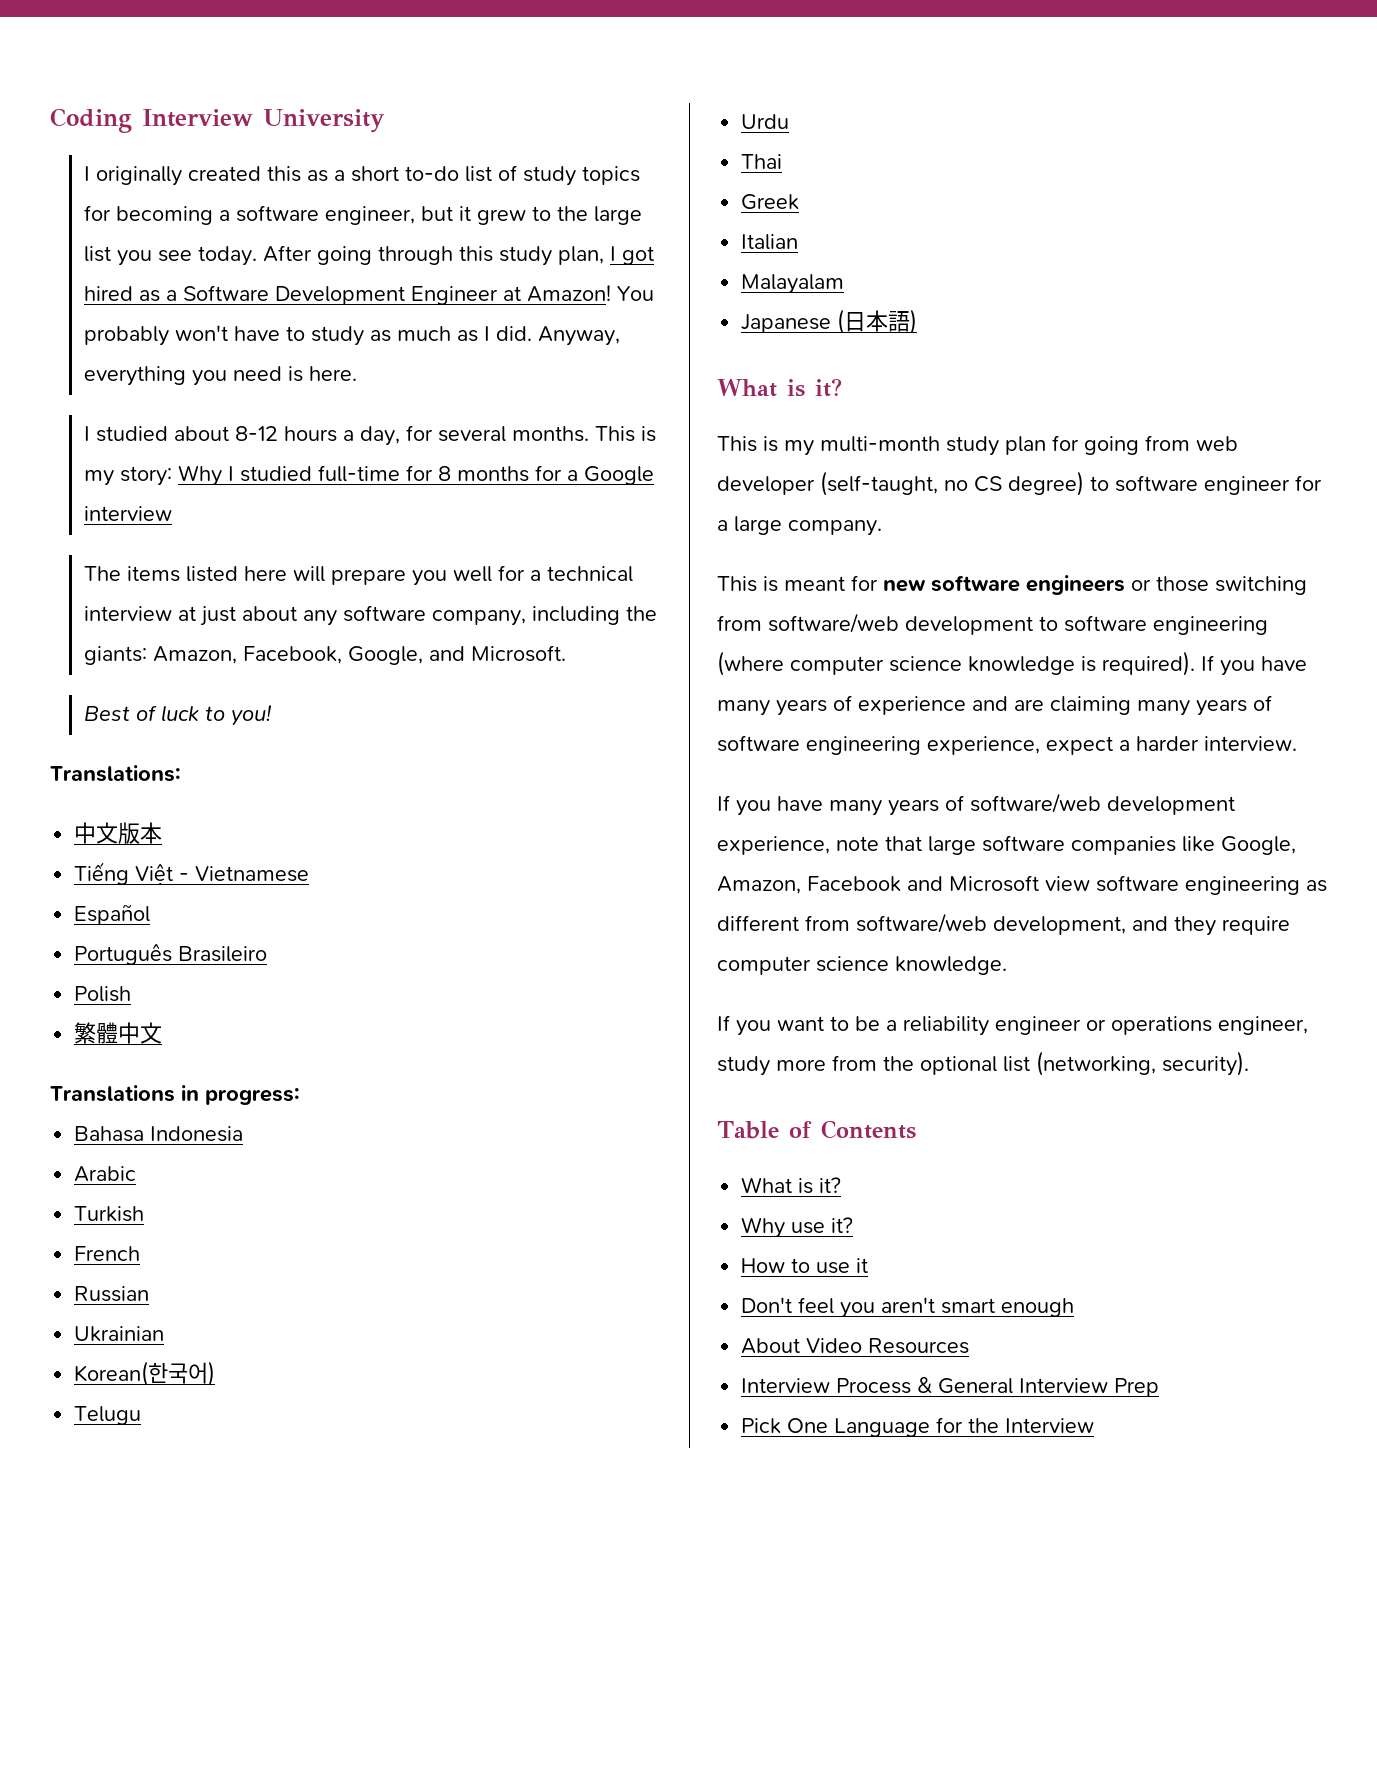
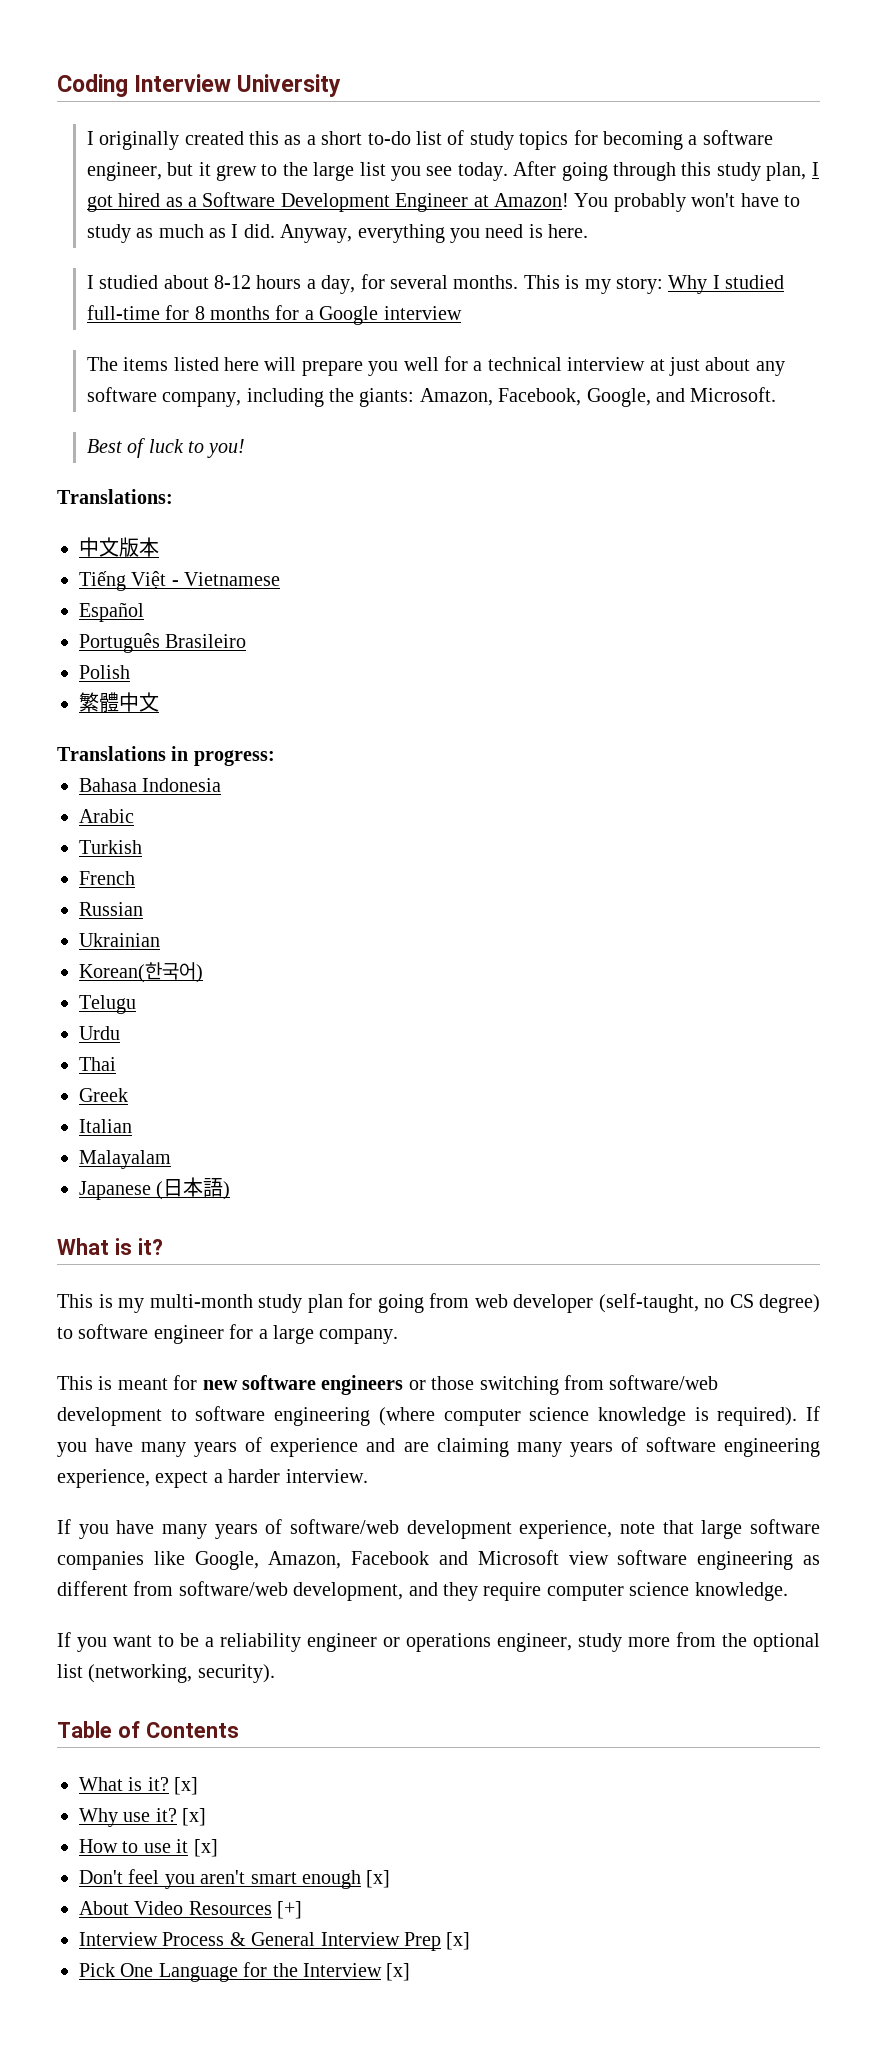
(842, 1185) none -> [174,1777,199,1795] [x]
(854, 1225) none -> [182,1808,207,1826] [x]
(869, 1265) none -> [193,1839,218,1857] [x]
(1075, 1307) none -> [366,1870,391,1888] [x]
(970, 1346) none -> [277,1901,303,1919] [+]
(1160, 1387) none -> [446,1932,471,1950] [x]
(1095, 1425) none -> [386,1963,411,1981] [x]

